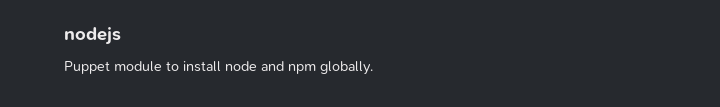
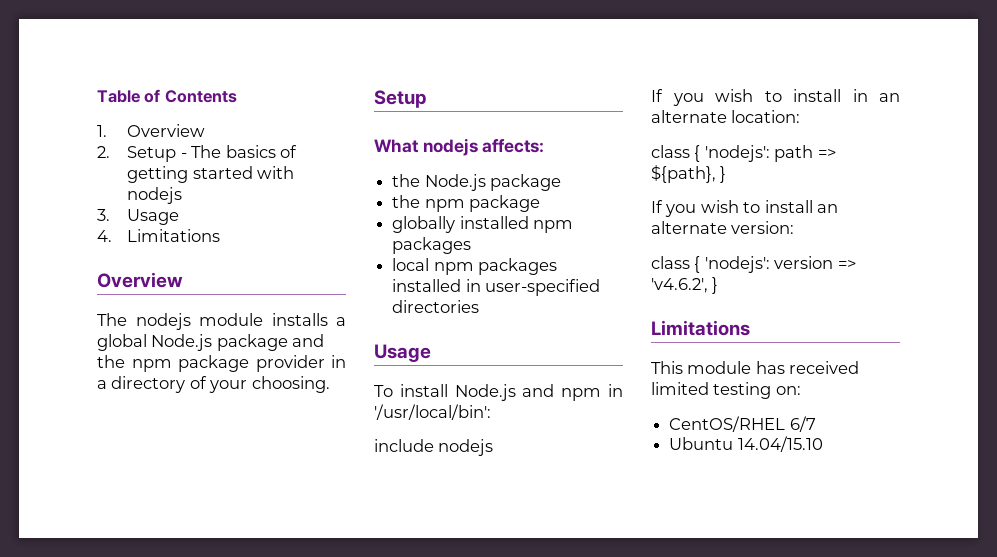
[64,27,121,45] [64,61,373,75] nodejs // Puppet module to install node and npm globally. -> [97,89,237,103] [97,124,206,137] [97,145,298,162] [127,166,295,183] [127,187,183,204] [97,209,180,225] [97,229,221,242] [97,272,183,288] [97,313,346,330] [97,334,325,351] [97,355,346,372] [97,376,330,393] [374,90,427,108] [374,138,545,156] [392,174,562,191] [392,195,541,212] [392,216,574,233] [392,237,472,254] [392,258,558,275] [392,279,601,296] [392,300,480,313] [374,344,431,362] [374,384,623,401] [374,404,491,420] [374,439,494,456] [651,89,900,106] [651,110,801,123] [651,145,836,162] [651,165,727,183] [651,200,839,217] [651,221,795,234] [651,256,856,273] [651,277,719,294] [651,320,750,336] [651,361,860,374] [651,382,801,399] [669,416,816,432] [669,436,823,452] Table of Contents // 1. Overview // 2. Setup - The basics of getting started with nodejs // 3. Usage // 4. Limitations // Overview // The nodejs module installs a global Node.js package and the npm package provider in a directory of your choosing. // Setup // What nodejs affects: // the Node.js package // the npm package // globally installed npm packages // local npm packages installed in user-specified directories // Usage // To install Node.js and npm in '/usr/local/bin': // include nodejs // If you wish to install in an alternate location: // class { 'nodejs': path => ${path}, } // If you wish to install an alternate version: // class { 'nodejs': version => 'v4.6.2', } // Limitations // This module has received limited testing on: // CentOS/RHEL 6/7 // Ubuntu 14.04/15.10

